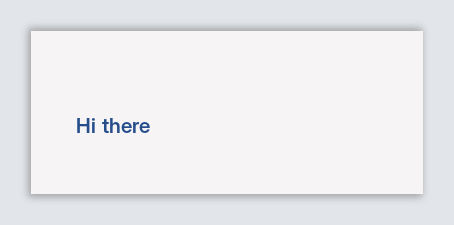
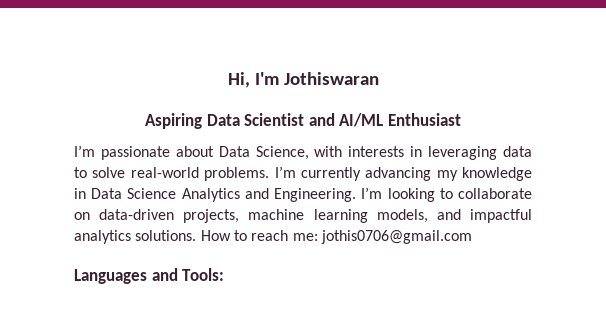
[76,118,150,133] Hi there -> [227,72,379,88] [145,113,461,129] [74,145,533,160] [74,166,532,181] [74,187,532,202] [74,209,532,223] [74,230,472,244] [74,268,225,284] Hi, I'm Jothiswaran // Aspiring Data Scientist and AI/ML Enthusiast // I’m passionate about Data Science, with interests in leveraging data to solve real-world problems. I’m currently advancing my knowledge in Data Science Analytics and Engineering. I’m looking to collaborate on data-driven projects, machine learning models, and impactful analytics solutions. How to reach me: jothis0706@gmail.com // Languages and Tools:

